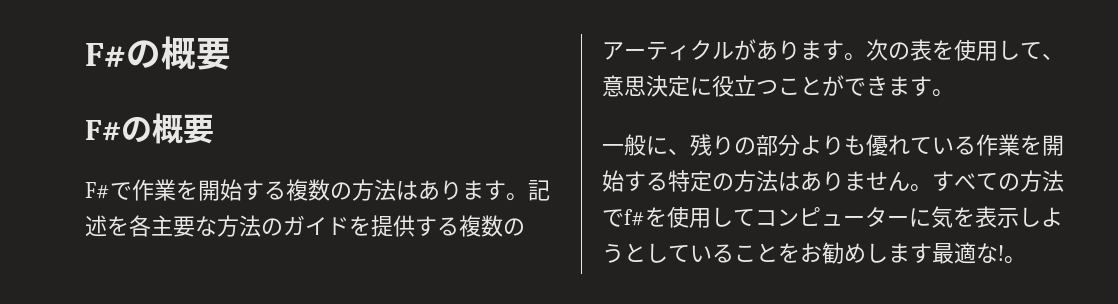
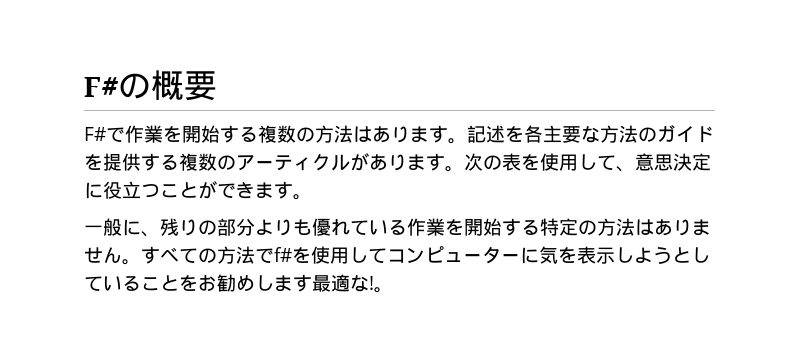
[85,36,231,70] [85,113,214,144] F#の概要 // F#の概要 -> [84,70,217,101] F#の概要

